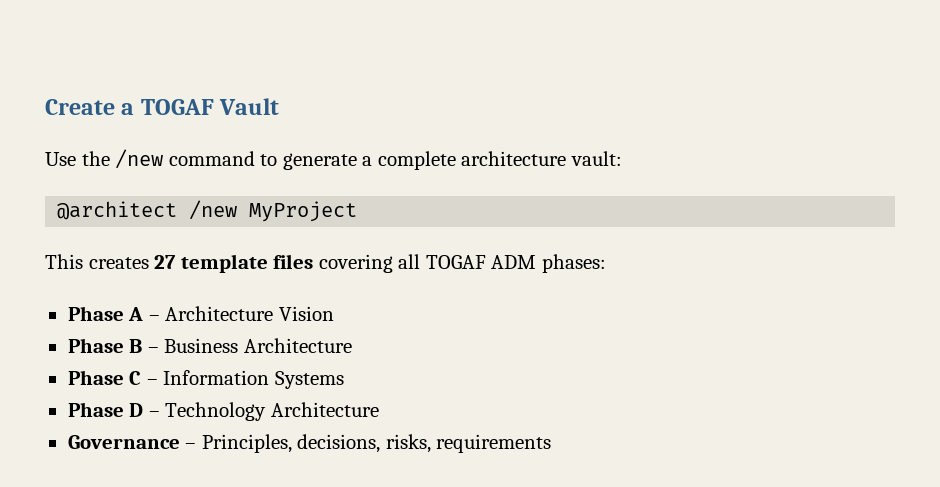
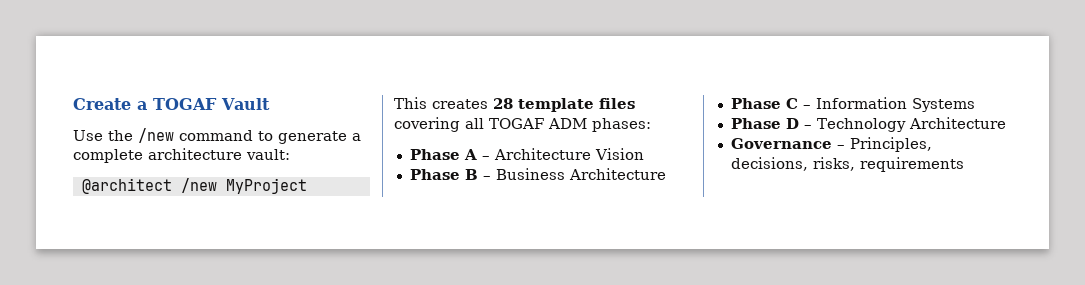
[154,255,177,269] 27 -> [493,98,513,109] 28

